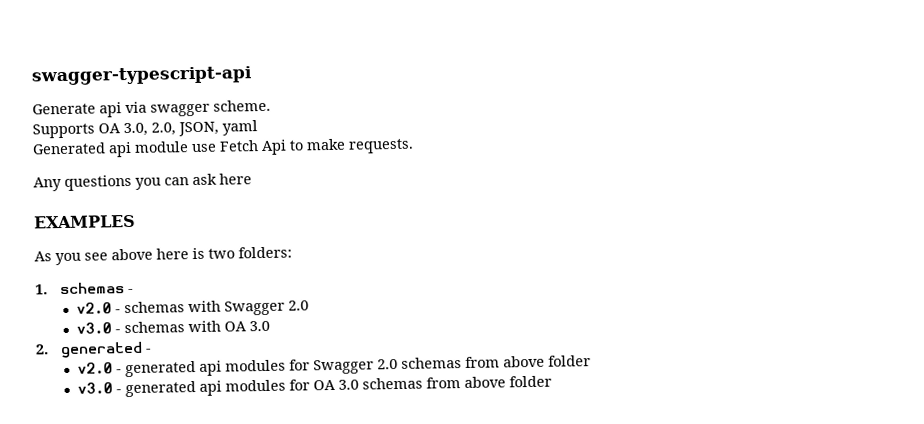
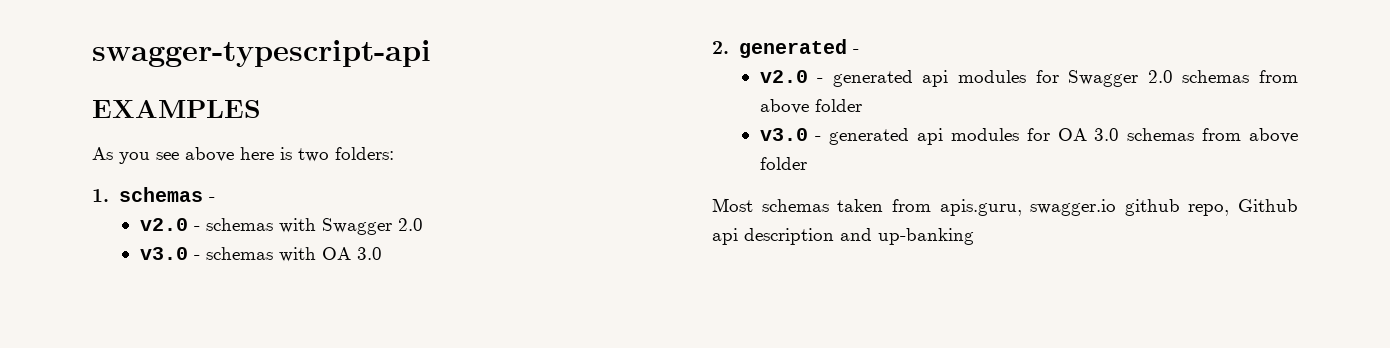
[32,99,271,118] [32,120,258,139] [32,138,414,158] [33,173,252,192] // Generate api via swagger scheme. // Supports OA 3.0, 2.0, JSON, yaml // Generated api module use Fetch Api to make requests. // Any questions you can ask here -> (431, 53) none
(552, 381) none -> [712,198,1298,216] [712,228,974,245] // Most schemas taken from apis.guru, swagger.io github repo, Github api description and up-banking

